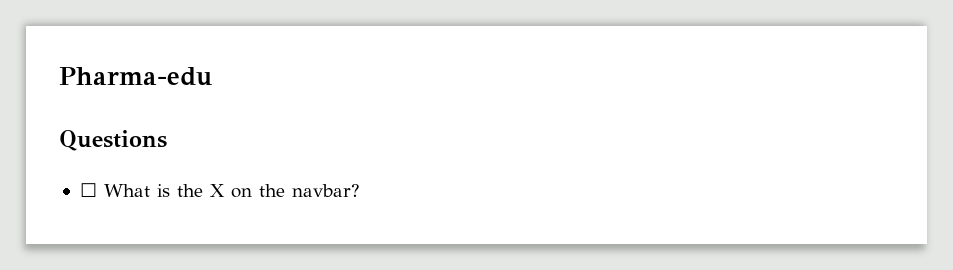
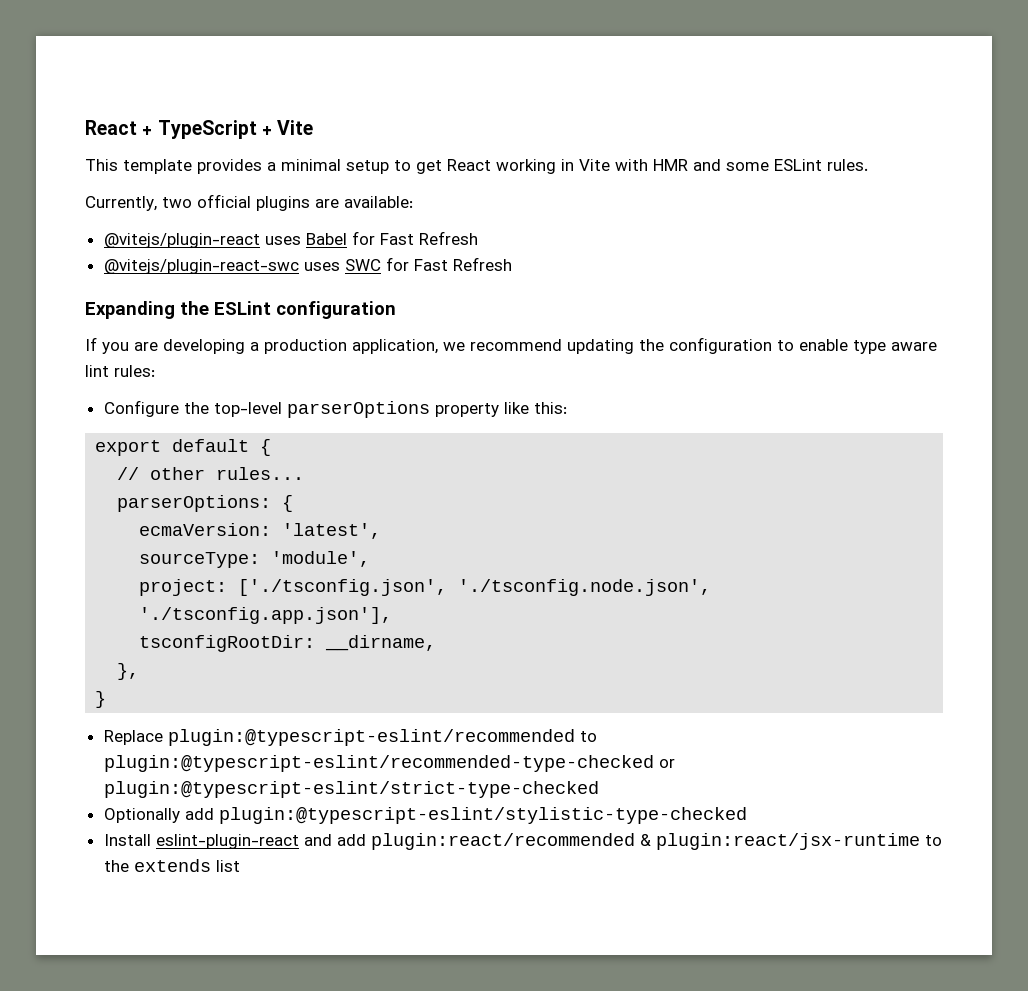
[59,67,213,86] [59,130,167,151] [79,183,360,198] Pharma-edu // Questions // ☐ What is the X on the navbar? -> [85,120,314,139] [85,159,868,174] [85,194,413,211] [103,231,478,248] [103,257,512,274] [85,301,396,319] [85,337,937,354] [85,365,155,377] [103,400,567,418] [95,439,272,456] [117,467,305,480] [117,495,294,512] [139,523,382,539] [139,551,371,568] [139,579,712,596] [139,607,393,624] [139,635,437,652] [117,663,140,680] [95,691,107,708] [103,729,597,746] [103,755,675,772] [103,781,599,798] [103,807,747,824] [103,833,942,850] [103,859,240,872] React + TypeScript + Vite // This template provides a minimal setup to get React working in Vite with HMR and some ESLint rules. // Currently, two official plugins are available: // @vitejs/plugin-react uses Babel for Fast Refresh // @vitejs/plugin-react-swc uses SWC for Fast Refresh // Expanding the ESLint configuration // If you are developing a production application, we recommend updating the configuration to enable type aware lint rules: // Configure the top-level parserOptions property like this: // export default { // // other rules... // parserOptions: { // ecmaVersion: 'latest', // sourceType: 'module', // project: ['./tsconfig.json', './tsconfig.node.json', './tsconfig.app.json'], // tsconfigRootDir: __dirname, // }, // } // Replace plugin:@typescript-eslint/recommended to plugin:@typescript-eslint/recommended-type-checked or plugin:@typescript-eslint/strict-type-checked // Optionally add plugin:@typescript-eslint/stylistic-type-checked // Install eslint-plugin-react and add plugin:react/recommended & plugin:react/jsx-runtime to the extends list

